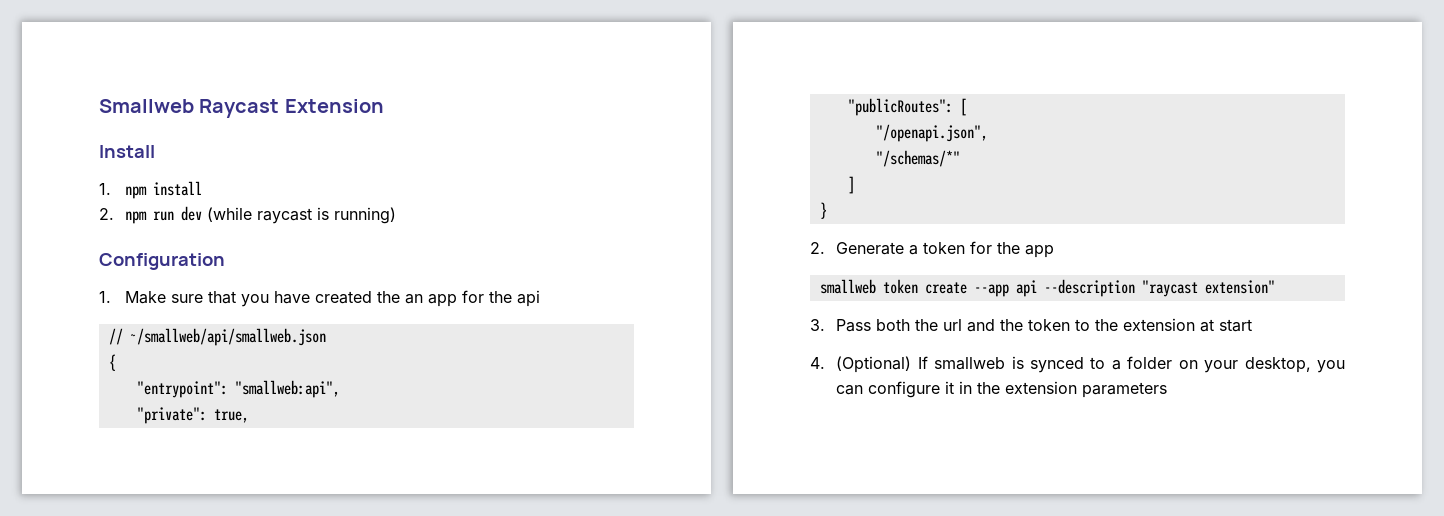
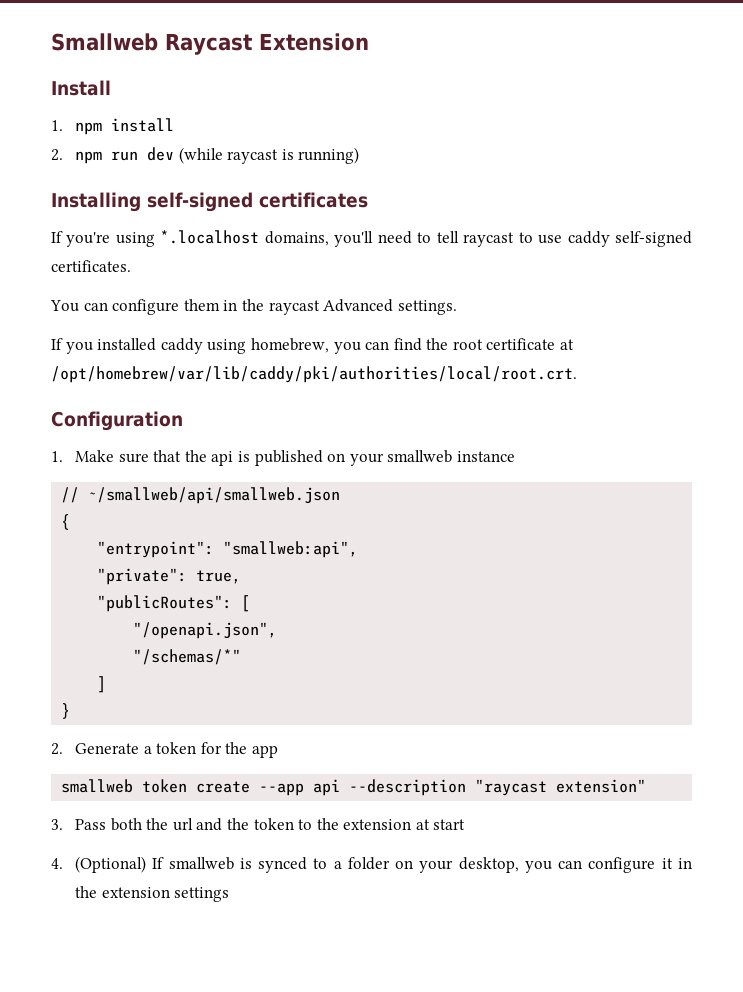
(397, 215) none -> [51,192,368,212] [51,230,692,247] [51,260,131,272] [50,299,457,315] [51,338,575,354] [51,366,577,383] // Installing self-signed certificates // If you're using *.localhost domains, you'll need to tell raycast to use caddy self-signed certificates. // You can configure them in the raycast Advanced settings. // If you installed caddy using homebrew, you can find the root certificate at /opt/homebrew/var/lib/caddy/pki/authorities/local/root.crt.
[241,290,541,307] you have created the an app for the api -> [184,450,515,466] the api is published on your smallweb instance
[1082,382,1168,398] parameters -> [174,887,230,902] settings

